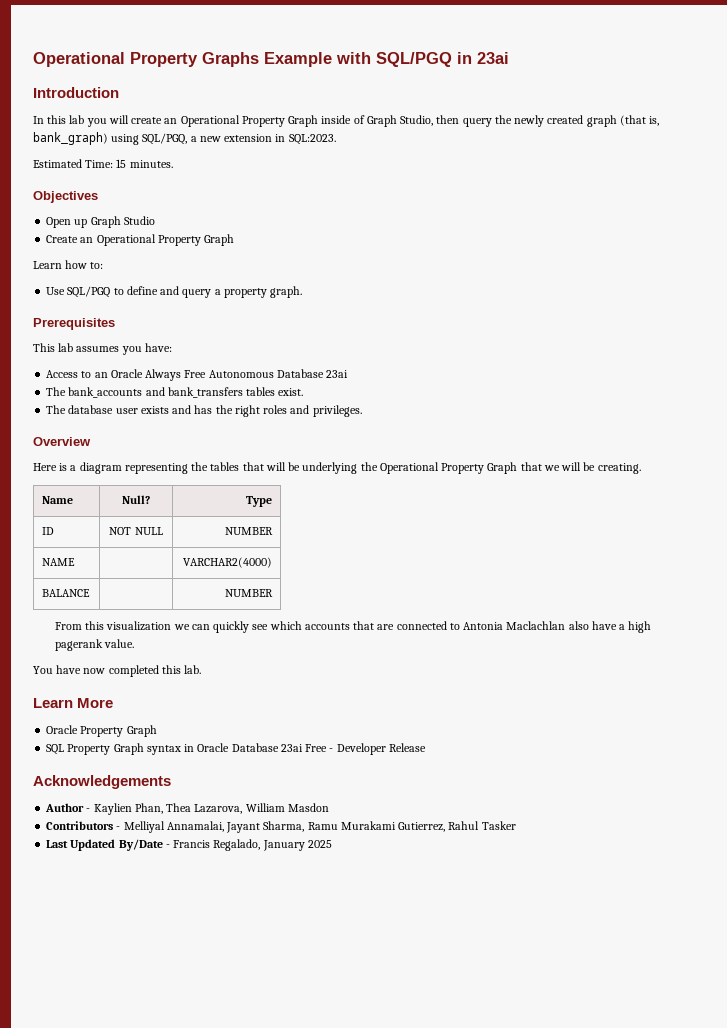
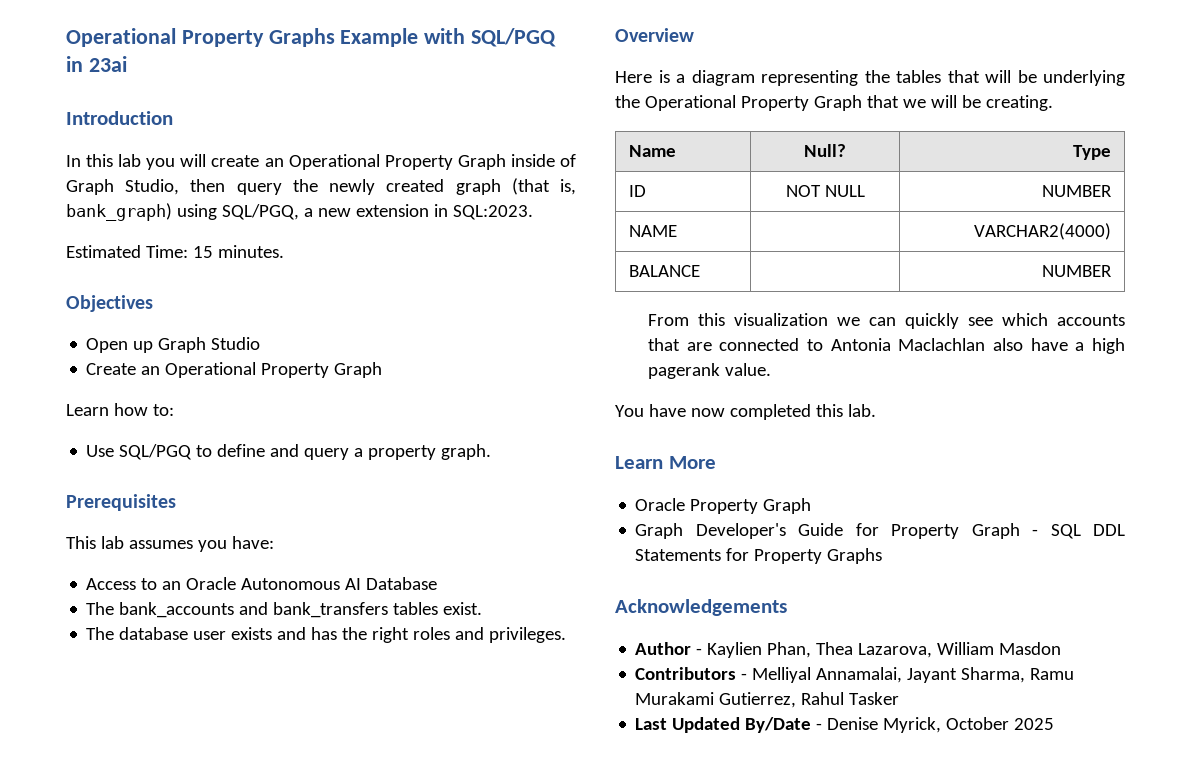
[145,369,349,381] Always Free Autonomous Database 23ai -> [241,577,438,590] Autonomous AI Database
[46,743,426,755] SQL Property Graph syntax in Oracle Database 23ai Free - Developer Release -> [635,523,1125,539] [635,548,883,564] Graph Developer's Guide for Property Graph - SQL DDL Statements for Property Graphs
[173,839,305,851] Francis Regalado, January -> [827,717,1010,733] Denise Myrick, October

